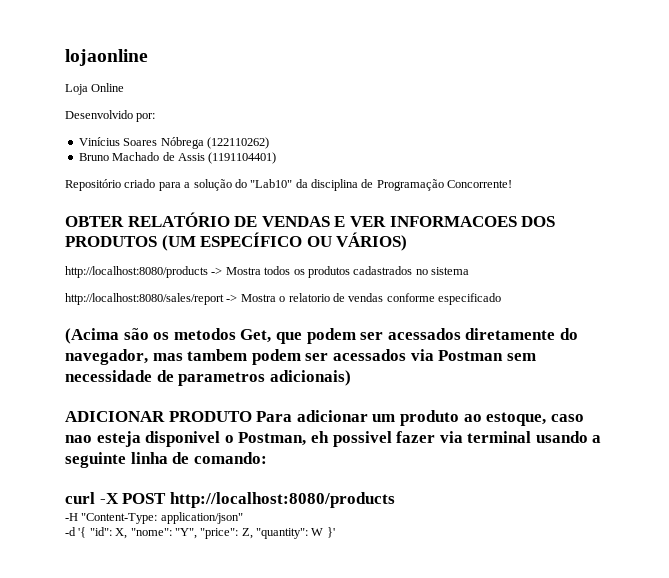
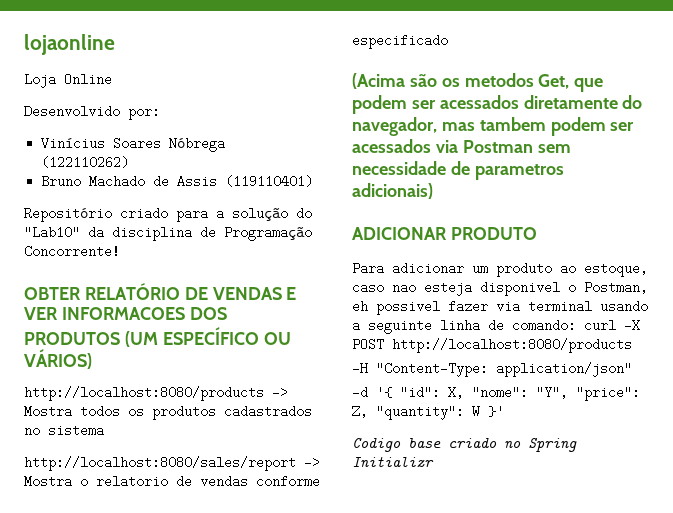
[208,152,277,164] (1191104401) -> [225,175,314,188] (119110401)
(252, 416) none -> (537, 233) //
(267, 458) // -> (576, 325) none
(335, 532) none -> [352,438,577,452] [352,457,434,467] // Codigo base criado no Spring Initializr

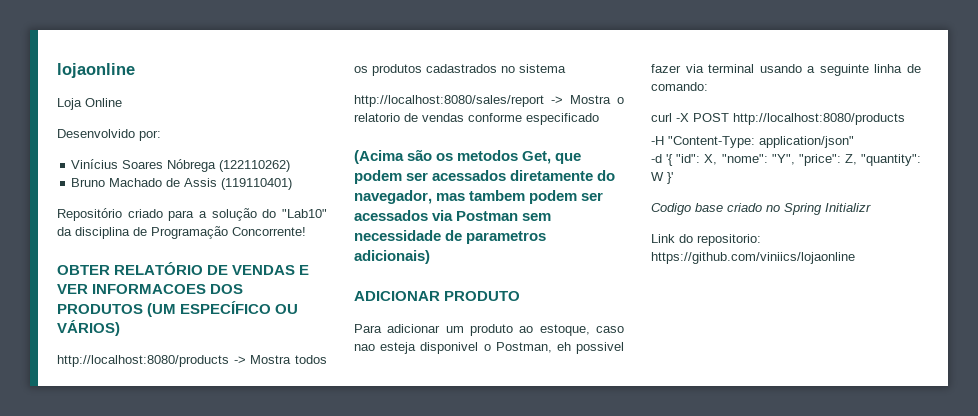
(576, 325) none -> (708, 86) //
(434, 462) none -> [651,234,761,246] [651,252,855,264] // Link do repositorio: https://github.com/viniics/lojaonline

